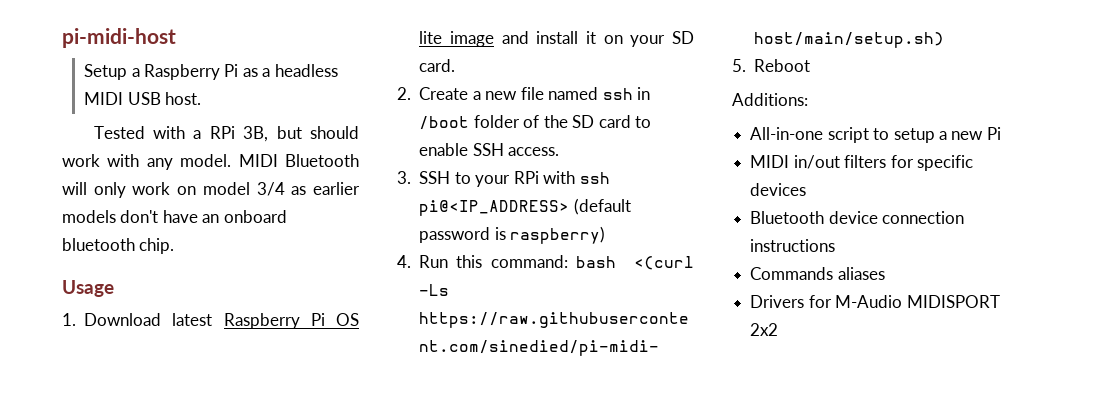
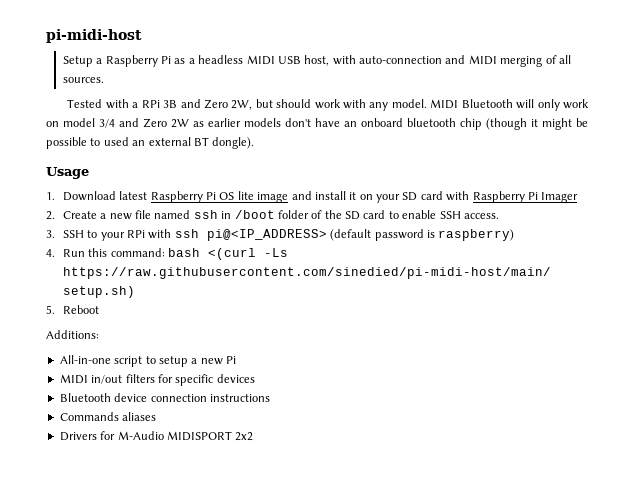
[164,92,201,105] host. -> [304,55,571,67] [62,77,104,83] host, with auto-connection and MIDI merging of all sources.
[243,126,269,142] 3B, -> [163,99,253,110] 3B and Zero 2W,
(285, 189) none -> [119,118,189,128] and Zero 2W
[139,238,175,254] chip. -> [460,118,588,130] [46,137,255,149] chip (though it might be possible to used an external BT dongle).
[419,59,456,72] card. -> [420,191,579,203] card with Raspberry Pi Imager

